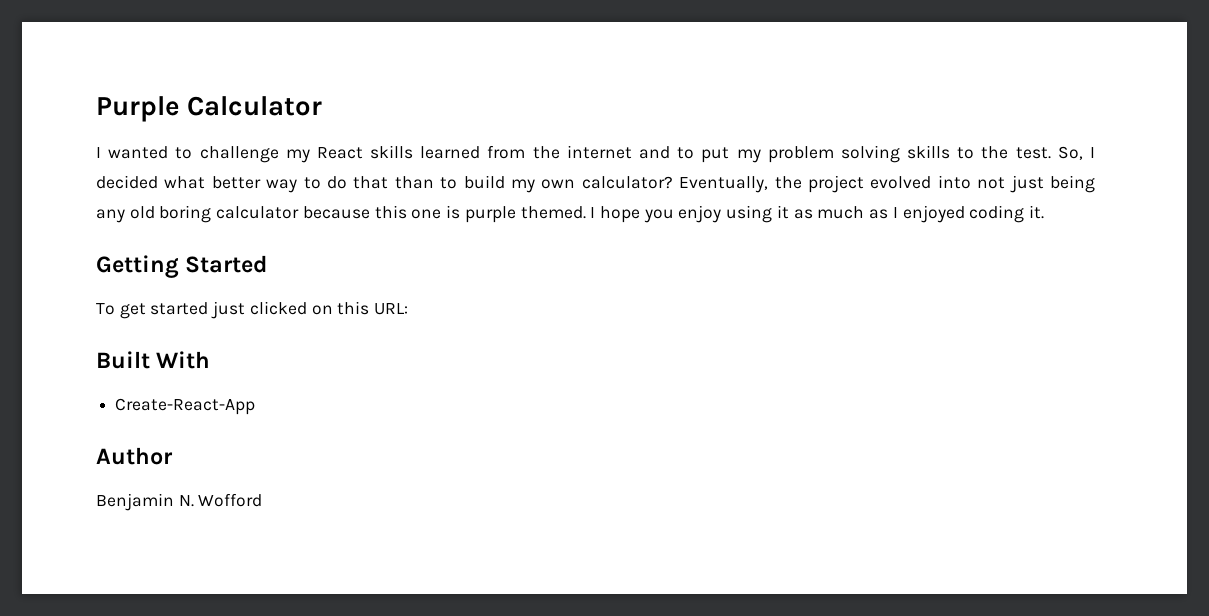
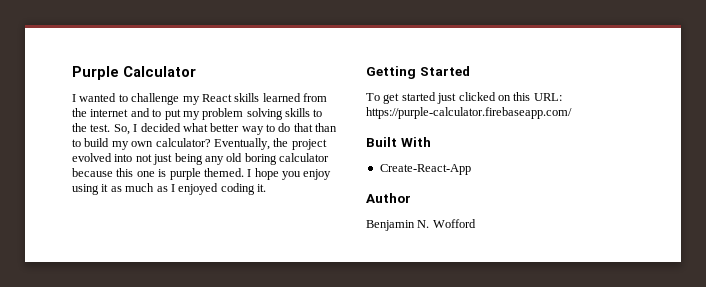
(409, 309) none -> [366,107,572,119] https://purple-calculator.firebaseapp.com/

